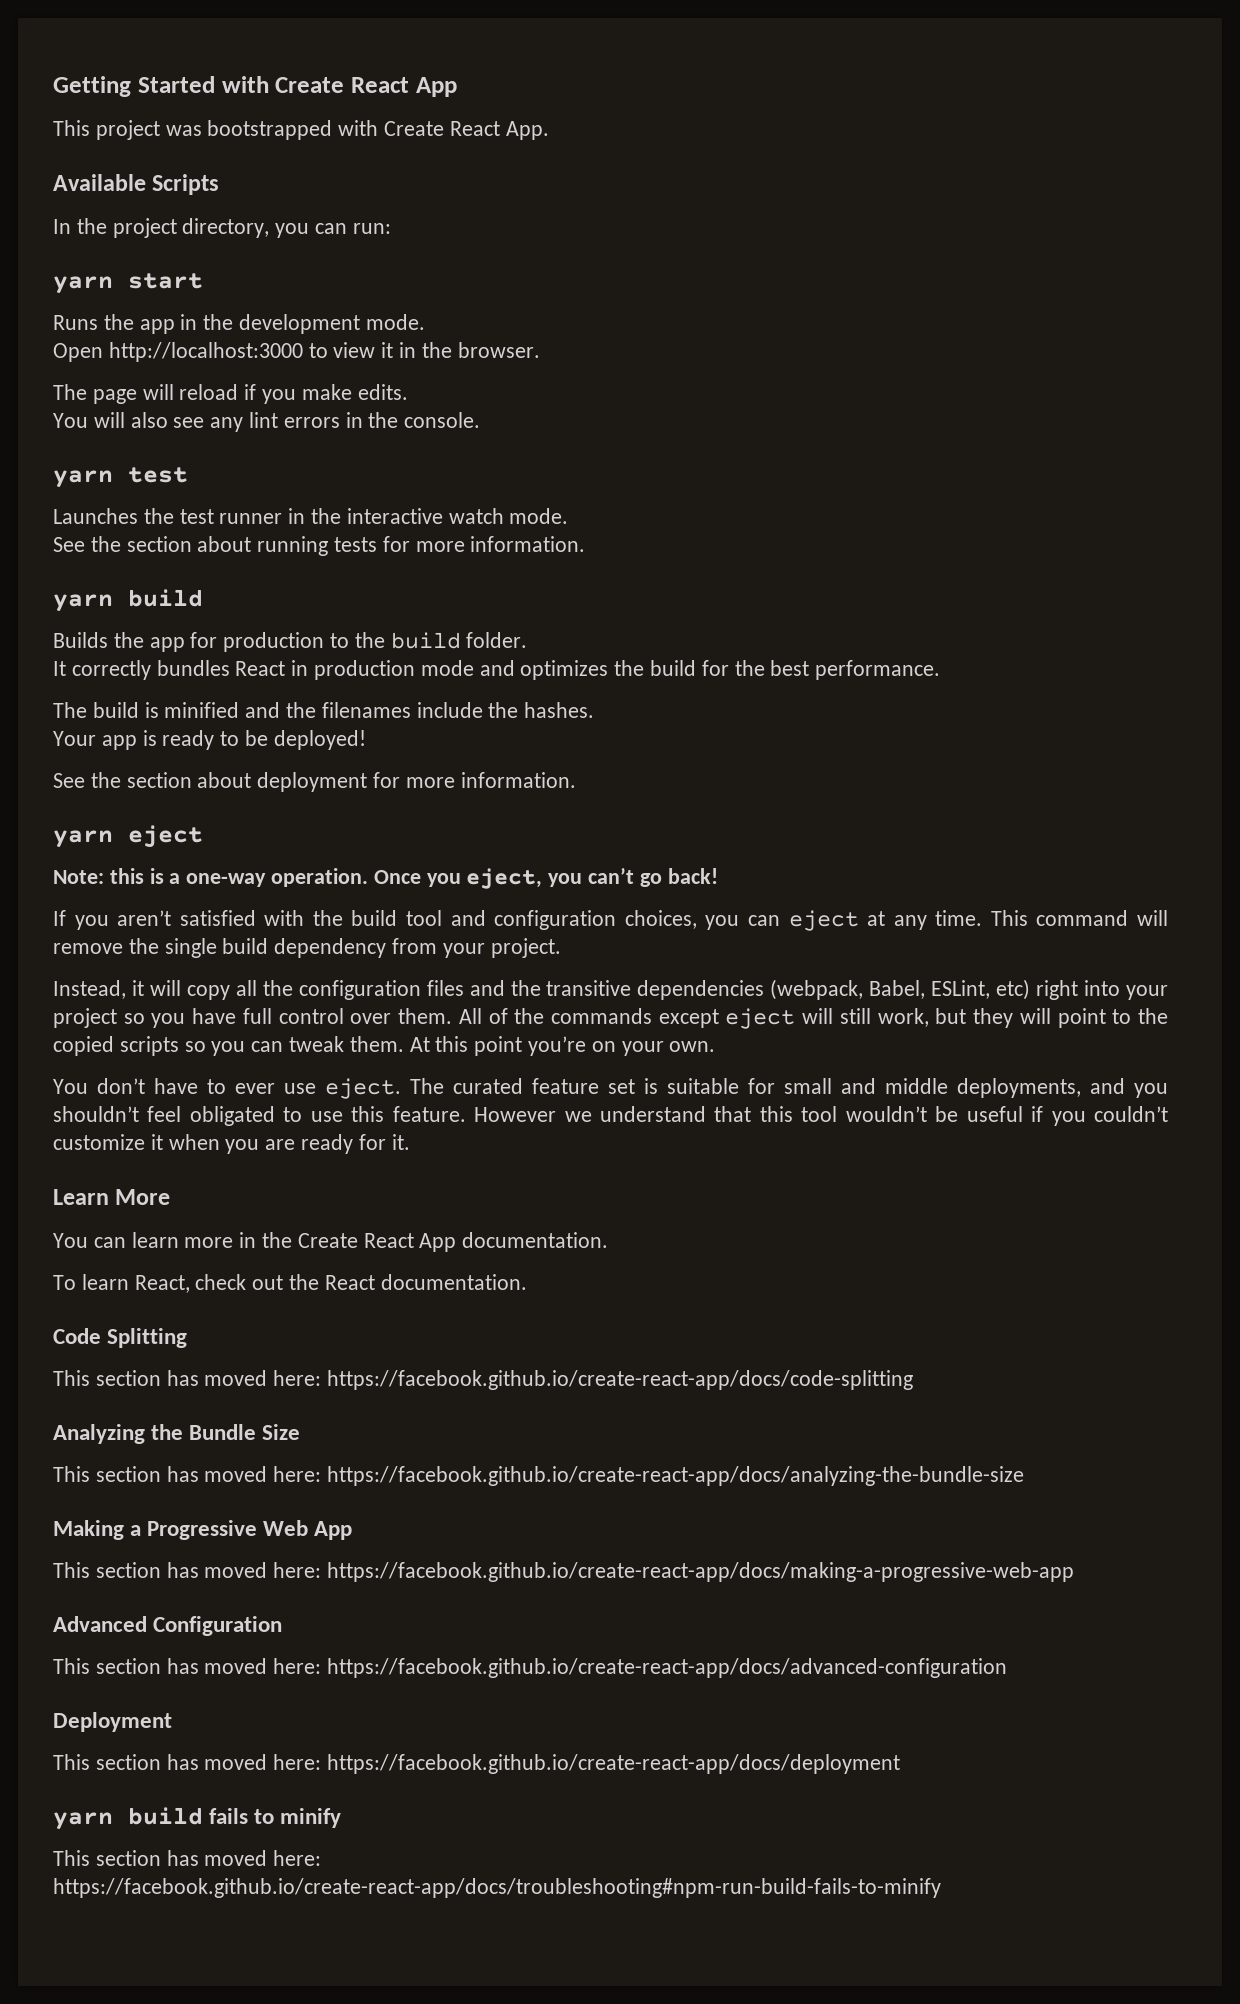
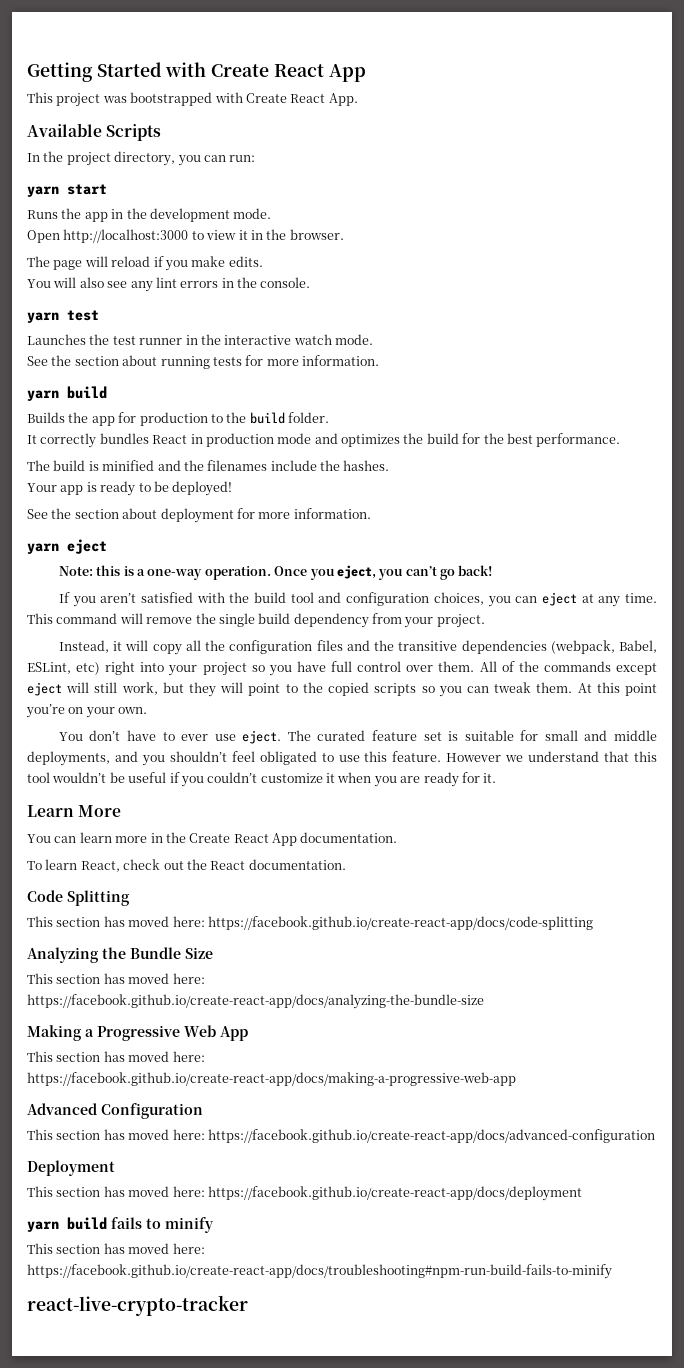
(941, 1888) none -> [27,1295,248,1316] // react-live-crypto-tracker

